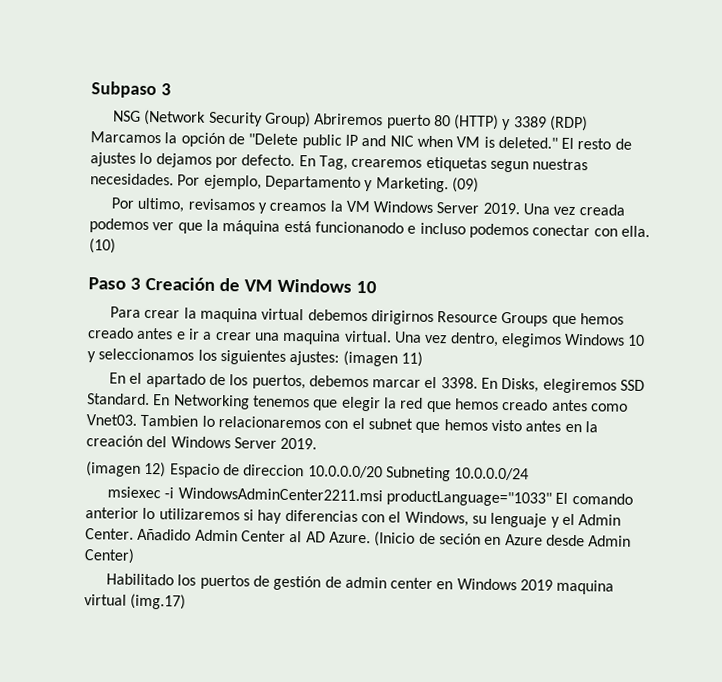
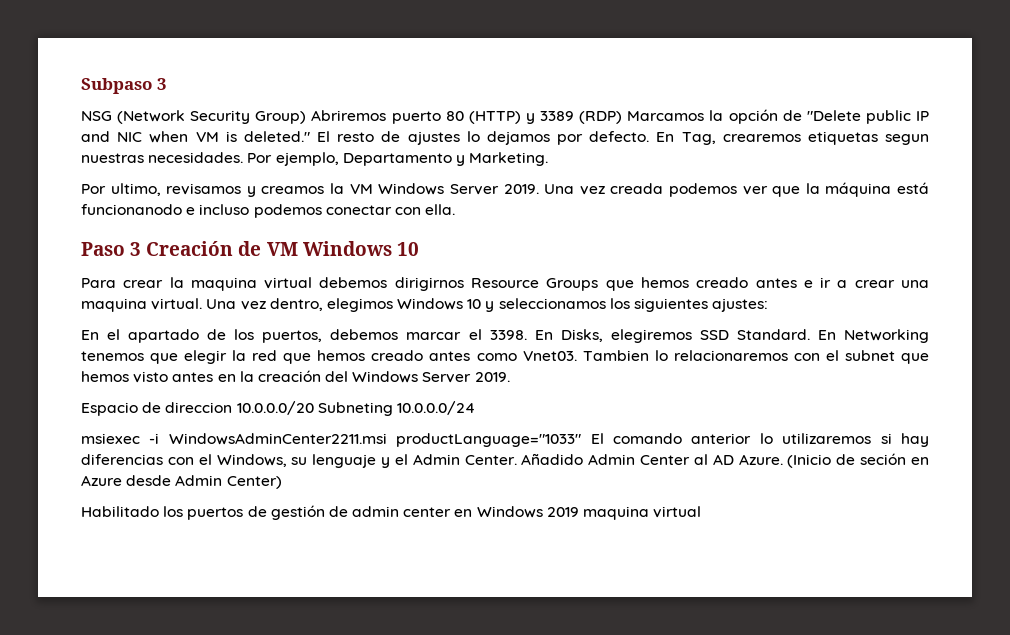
[451,177,479,193] (09) -> (549, 159) none
[89,238,116,254] (10) -> (456, 209) none
[342,350,423,367] (imagen 11) -> (769, 305) none
[86,461,167,478] (imagen 12) -> (510, 377) none
[130,593,187,610] (img.17) -> (702, 512) none

